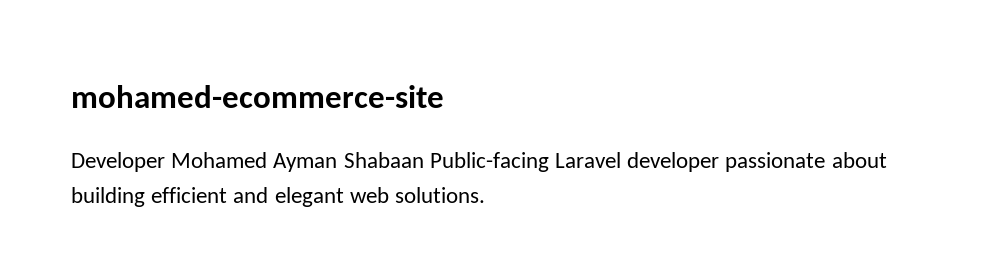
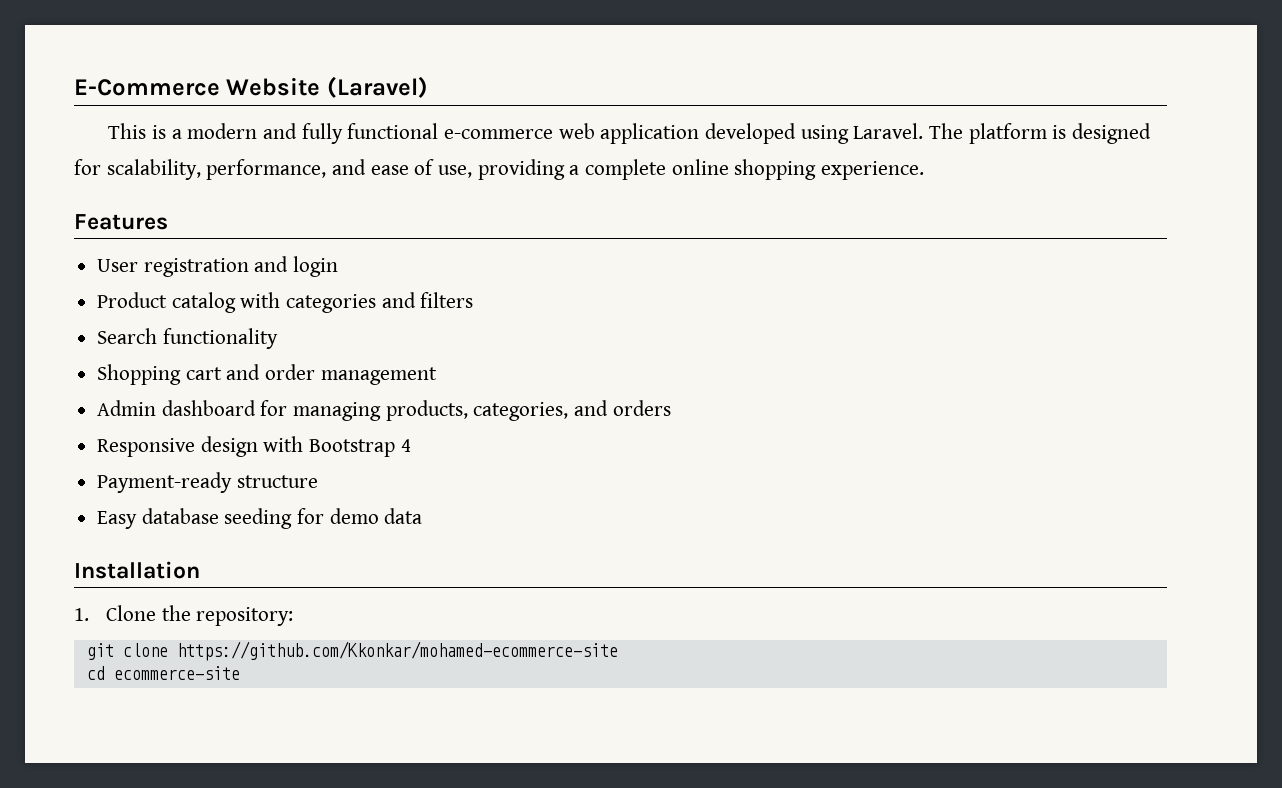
[71,85,444,108] [71,152,887,172] [71,187,486,207] mohamed-ecommerce-site // Developer Mohamed Ayman Shabaan Public-facing Laravel developer passionate about building efficient and elegant web solutions. -> [74,76,428,98] [108,123,1151,144] [74,159,925,180] [74,214,168,230] [97,256,339,277] [97,292,474,313] [97,328,278,349] [97,364,437,385] [97,400,671,421] [97,436,411,457] [97,472,318,493] [97,508,423,529] [74,561,200,579] [74,605,294,626] [86,641,618,661] [86,666,240,680] E-Commerce Website (Laravel) // This is a modern and fully functional e-commerce web application developed using Laravel. The platform is designed for scalability, performance, and ease of use, providing a complete online shopping experience. // Features // User registration and login // Product catalog with categories and filters // Search functionality // Shopping cart and order management // Admin dashboard for managing products, categories, and orders // Responsive design with Bootstrap 4 // Payment-ready structure // Easy database seeding for demo data // Installation // 1. Clone the repository: // git clone https://github.com/Kkonkar/mohamed-ecommerce-site // cd ecommerce-site

